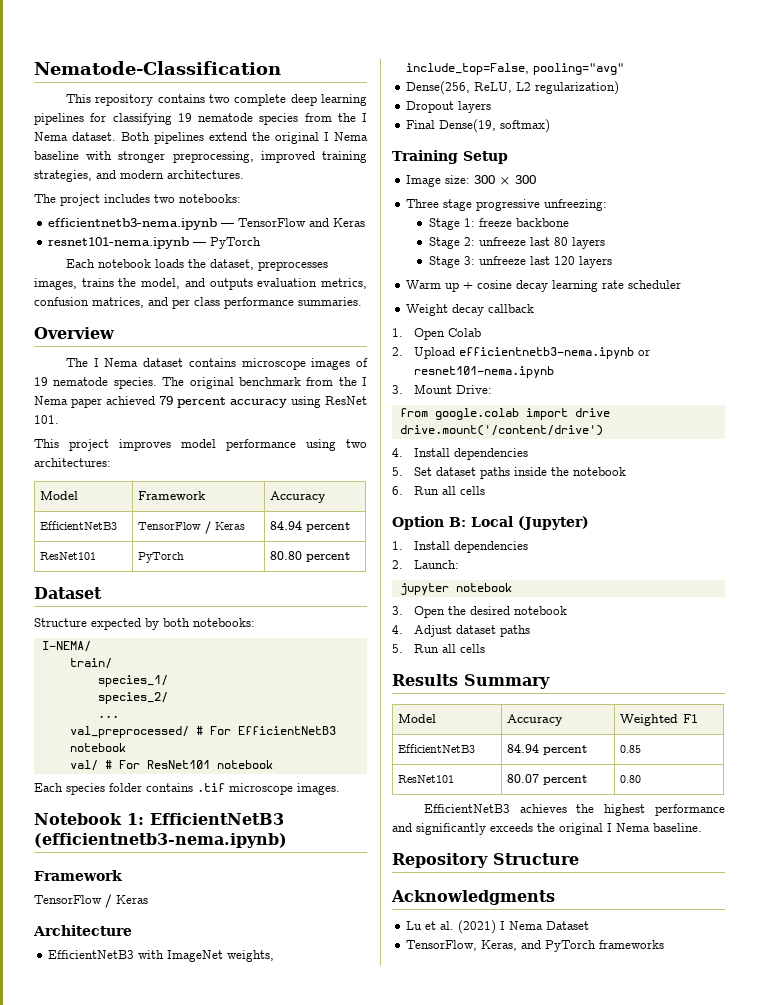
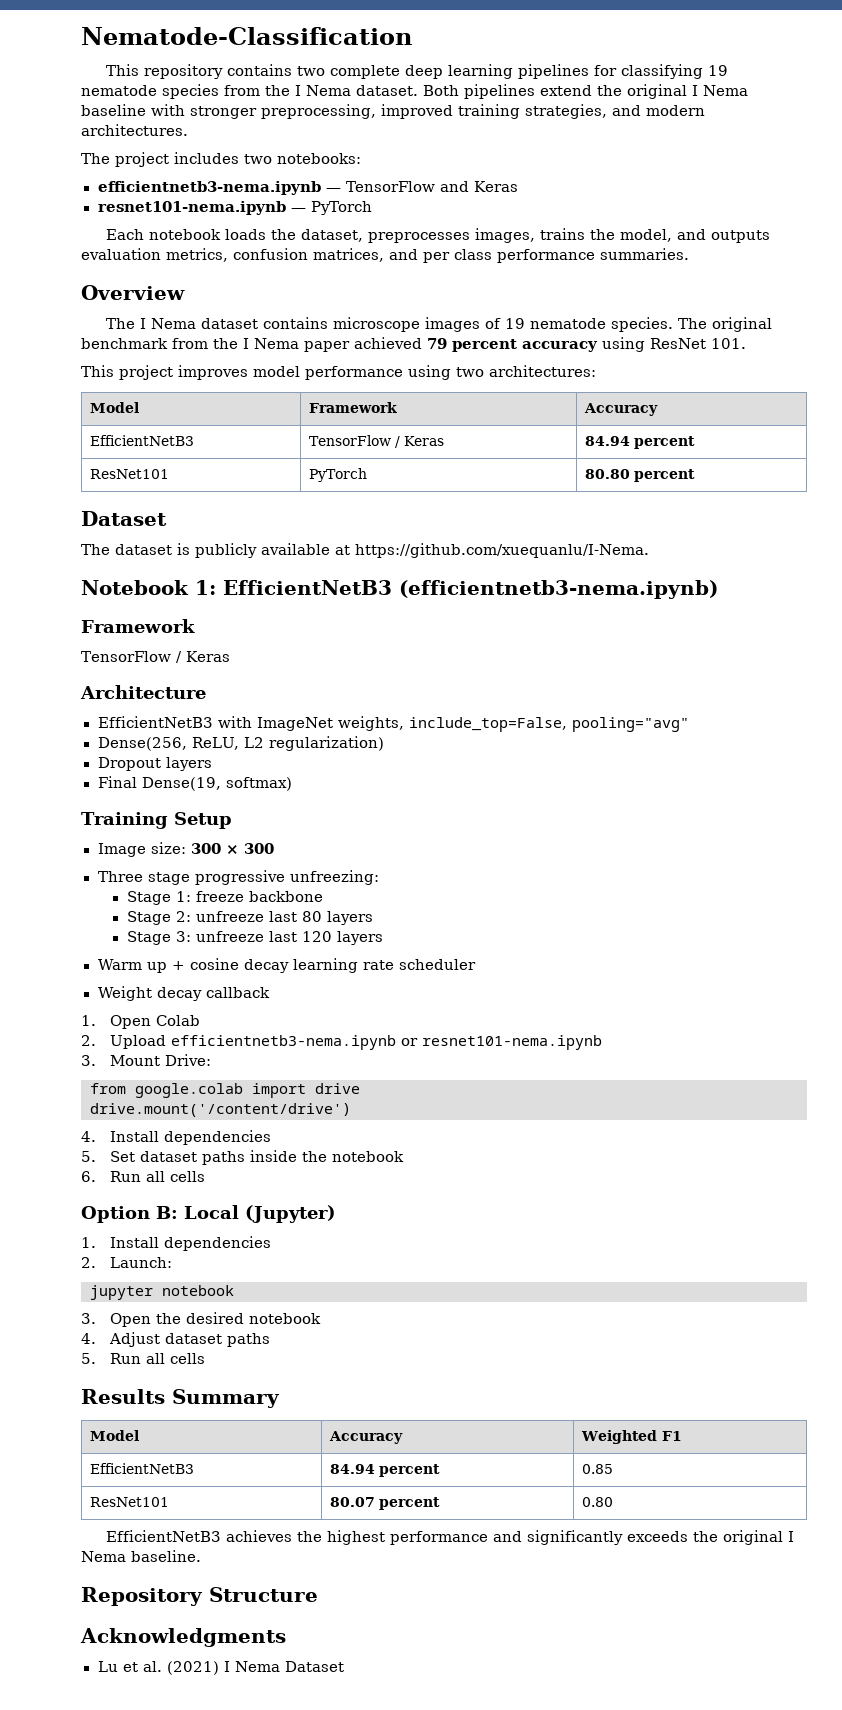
[34,618,255,630] [41,641,91,652] [69,658,112,669] [97,675,168,687] [97,692,168,704] [97,715,119,718] [69,726,336,738] [69,743,126,752] [69,760,273,771] [34,783,340,795] Structure expected by both notebooks: // I-NEMA/ // train/ // species_1/ // species_2/ // ... // val_preprocessed/ # For EfficientNetB3 notebook // val/ # For ResNet101 notebook // Each species folder contains .tif microscope images. -> [81,543,649,558] The dataset is publicly available at https://github.com/xuequanlu/I-Nema.
[406,940,665,952] // TensorFlow, Keras, and PyTorch frameworks -> (344, 1666) none

